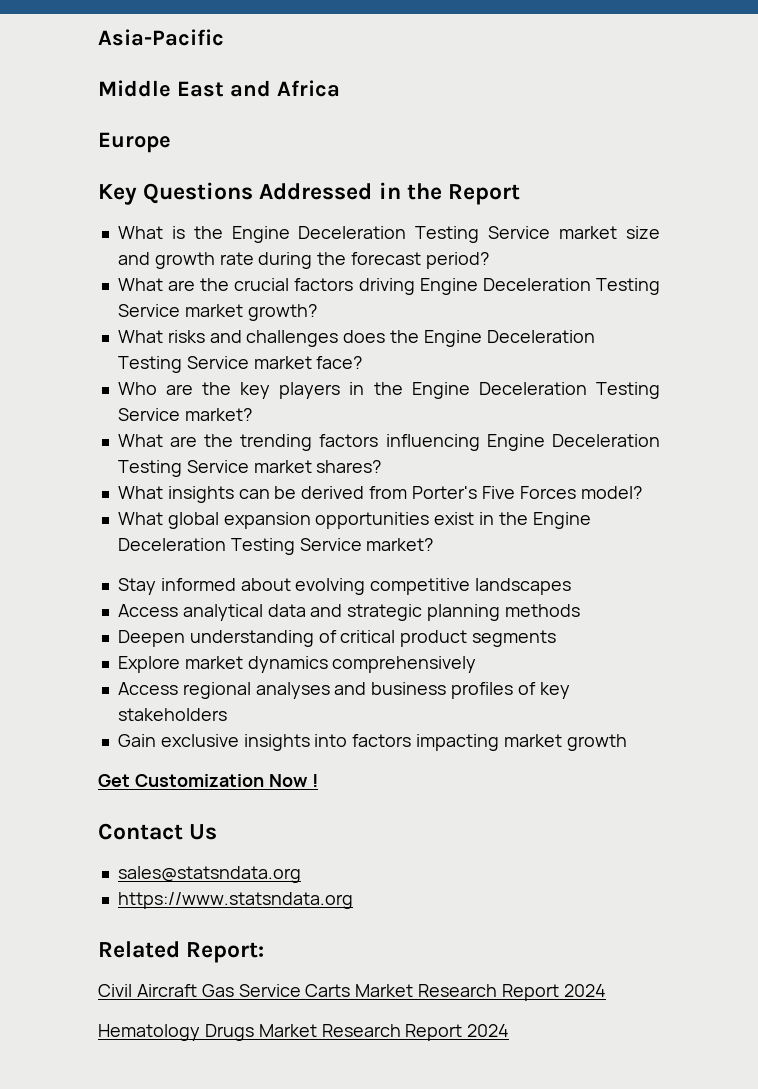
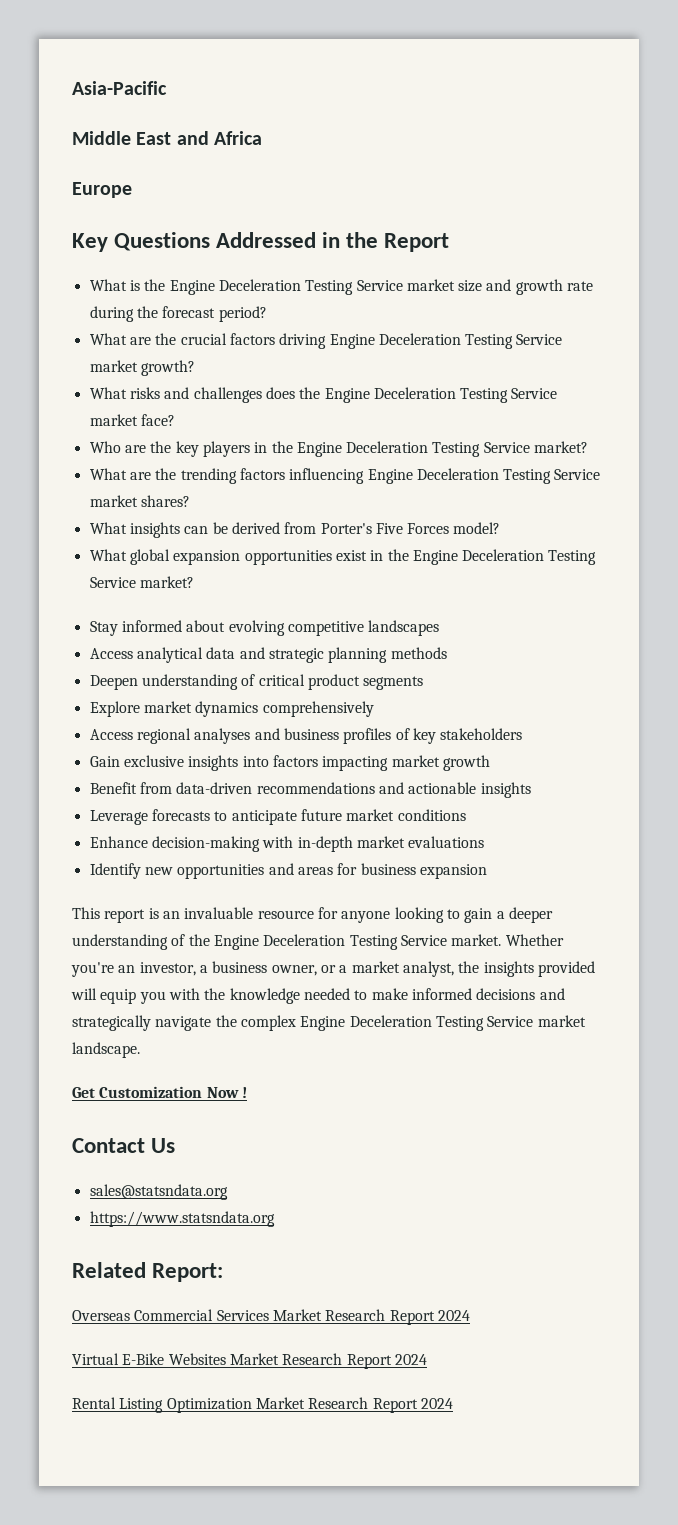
(627, 742) none -> [89,782,531,798] [89,809,466,825] [89,836,485,852] [89,863,487,879] [72,907,553,923] [72,934,564,950] [71,961,595,977] [71,988,565,1004] [72,1015,586,1031] [72,1042,140,1058] // Benefit from data-driven recommendations and actionable insights // Leverage forecasts to anticipate future market conditions // Enhance decision-making with in-depth market evaluations // Identify new opportunities and areas for business expansion // This report is an invaluable resource for anyone looking to gain a deeper understanding of the Engine Deceleration Testing Service market. Whether you're an investor, a business owner, or a market analyst, the insights provided will equip you with the knowledge needed to make informed decisions and strategically navigate the complex Engine Deceleration Testing Service market landscape.
[98,984,606,1001] [98,1024,510,1041] Civil Aircraft Gas Service Carts Market Research Report 2024 // Hematology Drugs Market Research Report 2024 -> [72,1309,470,1325] [72,1353,427,1369] [72,1397,453,1413] Overseas Commercial Services Market Research Report 2024 // Virtual E-Bike Websites Market Research Report 2024 // Rental Listing Optimization Market Research Report 2024

